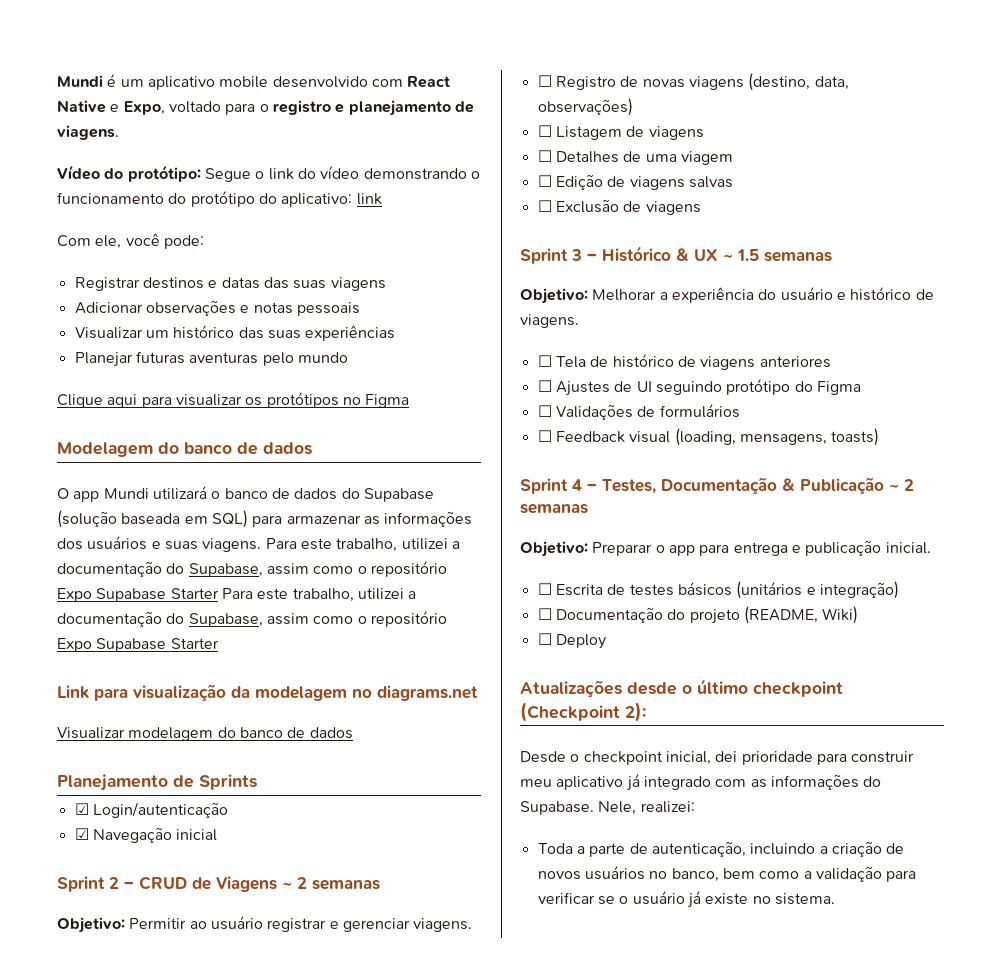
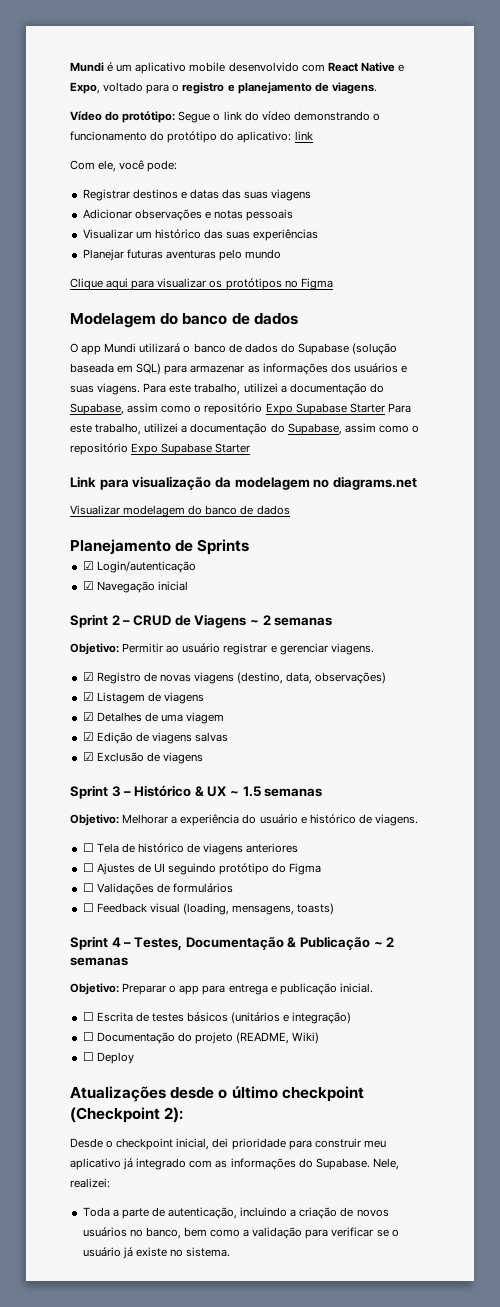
[537,75,552,87] ☐ -> [82,672,94,681] ☑
[537,125,552,137] ☐ -> [82,692,94,701] ☑
[537,150,552,162] ☐ -> [82,712,94,721] ☑
[537,175,552,187] ☐ -> [82,732,94,741] ☑
[537,200,552,212] ☐ -> [82,752,94,761] ☑

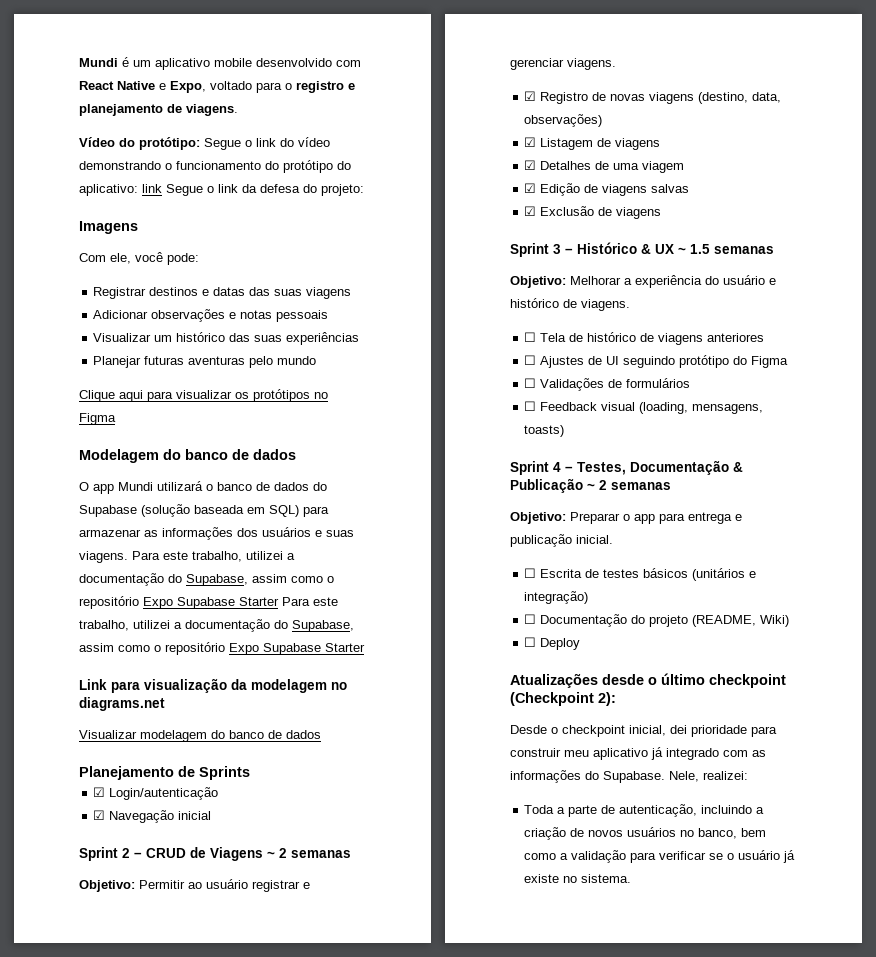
(313, 135) none -> [166,184,364,196] [79,221,138,234] Segue o link da defesa do projeto: // Imagens

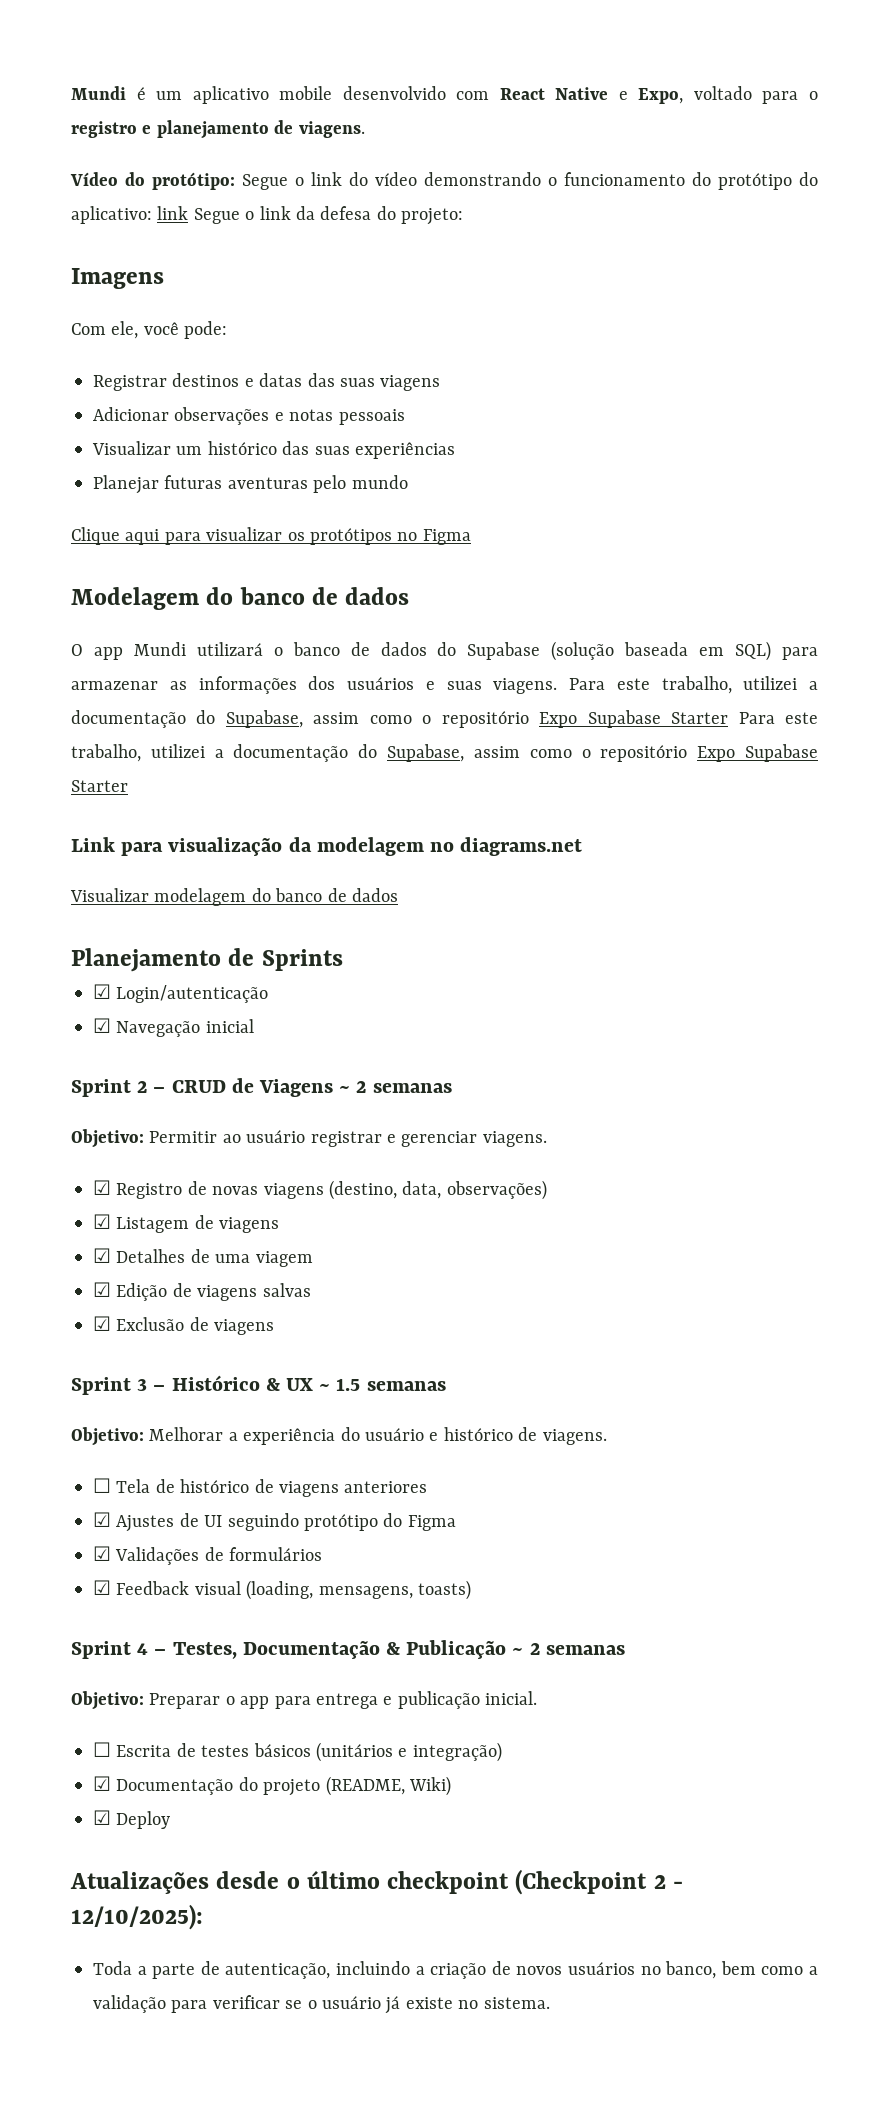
[524,355,537,365] ☐ -> [93,1512,111,1527] ☑
[524,378,537,388] ☐ -> [93,1546,111,1561] ☑
[524,401,537,411] ☐ -> [93,1580,111,1595] ☑
[524,614,537,624] ☐ -> [93,1776,111,1791] ☑
[524,637,537,647] ☐ -> [93,1810,111,1825] ☑
[598,692,616,706] [510,725,777,737] [510,747,766,760] [510,770,748,783] 2): // Desde o checkpoint inicial, dei prioridade para construir meu aplicativo já integrado com as informações do Supabase. Nele, realizei: -> [653,1875,684,1889] [71,1904,203,1930] 2 - 12/10/2025):

